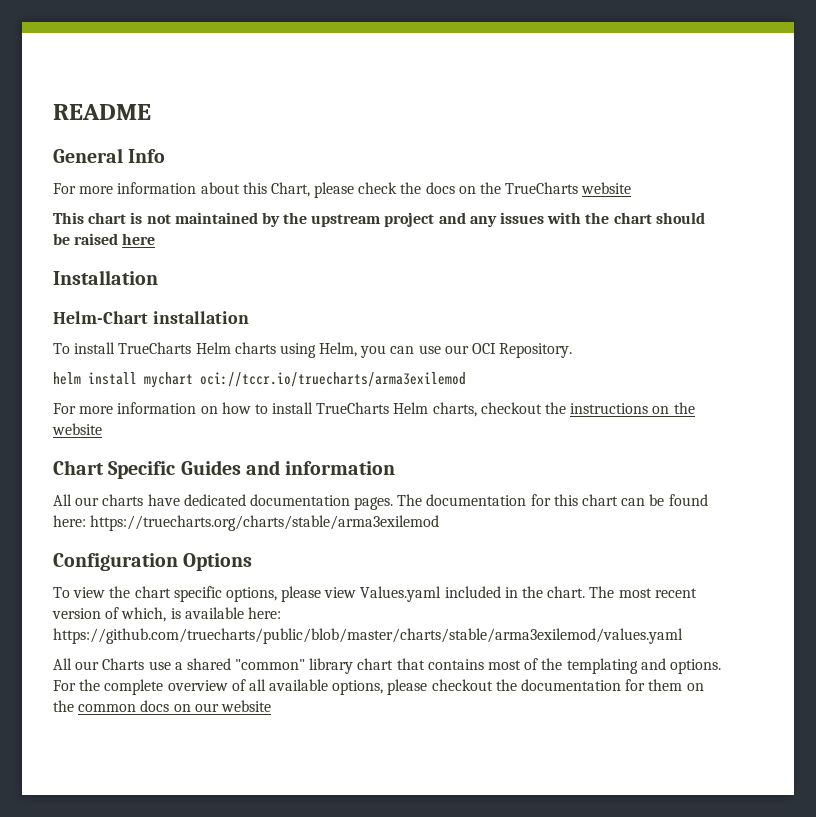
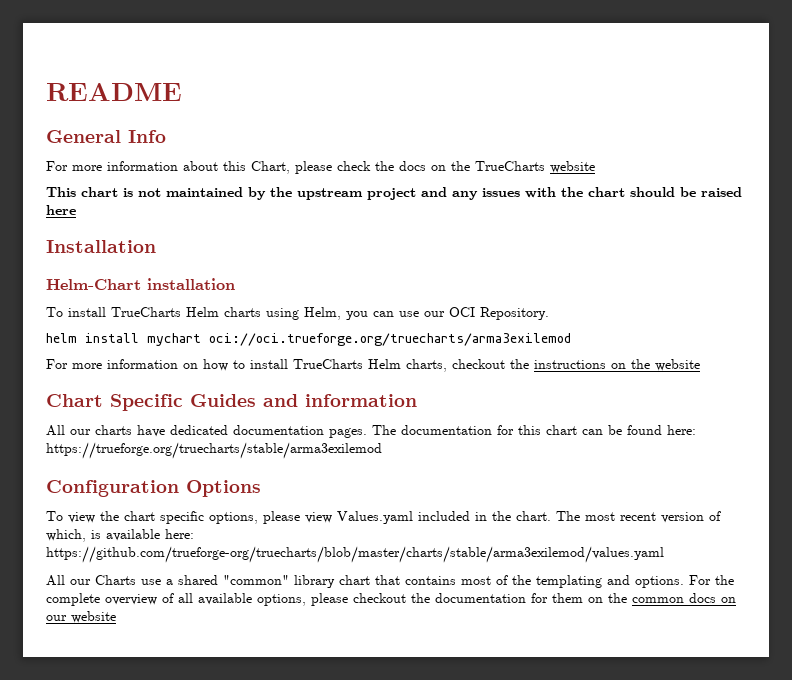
[200,372,466,387] oci://tccr.io/truecharts/arma3exilemod -> [209,333,571,346] oci://oci.trueforge.org/truecharts/arma3exilemod
[90,515,440,531] https://truecharts.org/charts/stable/arma3exilemod -> [46,442,382,459] https://trueforge.org/truecharts/stable/arma3exilemod
[53,628,683,644] https://github.com/truecharts/public/blob/master/charts/stable/arma3exilemod/values.yaml -> [46,546,664,563] https://github.com/trueforge-org/truecharts/blob/master/charts/stable/arma3exilemod/values.yaml

